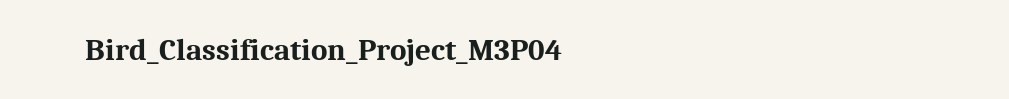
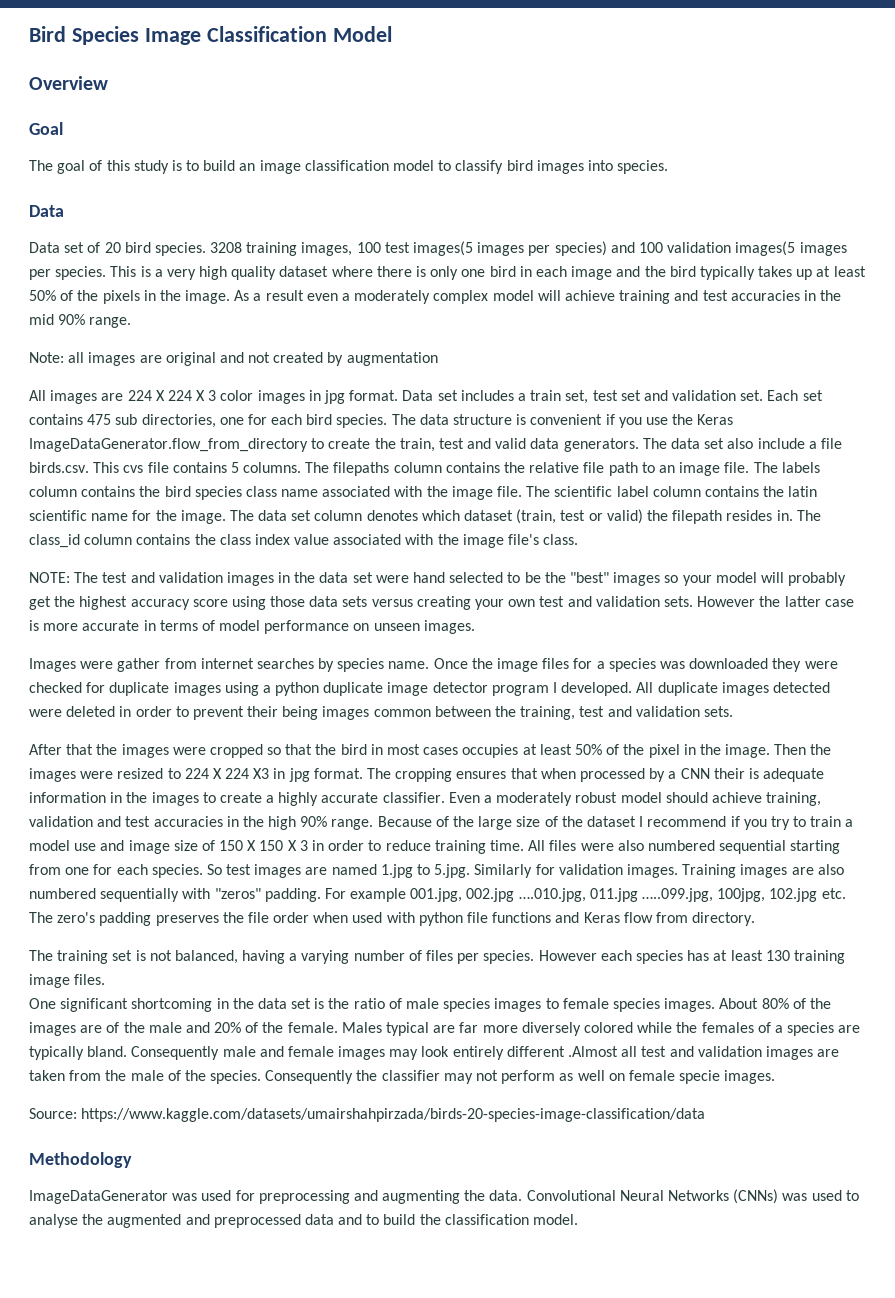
[85,38,562,66] Bird_Classification_Project_M3P04 -> [29,26,392,45] [29,76,108,90] [29,122,63,135] [29,160,669,174] [29,205,64,217] [29,241,847,256] [29,266,866,280] [29,290,842,304] [29,314,132,328] [29,352,438,366] [29,390,823,404] [29,414,734,428] [29,438,842,452] [29,462,820,476] [29,486,818,500] [29,509,821,524] [29,534,579,548] [29,572,847,586] [29,596,854,610] [29,620,475,634] [29,658,838,672] [29,682,830,696] [29,706,733,720] [29,744,832,758] [29,768,825,782] [29,792,822,806] [29,816,854,830] [29,840,841,854] [29,864,844,878] [29,888,846,902] [29,912,756,926] [29,950,845,964] [29,974,106,988] [29,998,831,1012] [29,1022,861,1036] [29,1046,840,1060] [29,1070,776,1084] [29,1108,706,1122] [29,1152,132,1168] [29,1189,859,1204] [29,1214,579,1228] Bird Species Image Classification Model // Overview // Goal // The goal of this study is to build an image classification model to classify bird images into species. // Data // Data set of 20 bird species. 3208 training images, 100 test images(5 images per species) and 100 validation images(5 images per species. This is a very high quality dataset where there is only one bird in each image and the bird typically takes up at least 50% of the pixels in the image. As a result even a moderately complex model will achieve training and test accuracies in the mid 90% range. // Note: all images are original and not created by augmentation // All images are 224 X 224 X 3 color images in jpg format. Data set includes a train set, test set and validation set. Each set contains 475 sub directories, one for each bird species. The data structure is convenient if you use the Keras ImageDataGenerator.flow_from_directory to create the train, test and valid data generators. The data set also include a file birds.csv. This cvs file contains 5 columns. The filepaths column contains the relative file path to an image file. The labels column contains the bird species class name associated with the image file. The scientific label column contains the latin scientific name for the image. The data set column denotes which dataset (train, test or valid) the filepath resides in. The class_id column contains the class index value associated with the image file's class. // NOTE: The test and validation images in the data set were hand selected to be the "best" images so your model will probably get the highest accuracy score using those data sets versus creating your own test and validation sets. However the latter case is more accurate in terms of model performance on unseen images. // Images were gather from internet searches by species name. Once the image files for a species was downloaded they were checked for duplicate images using a python duplicate image detector program I developed. All duplicate images detected were deleted in order to prevent their being images common between the training, test and validation sets. // After that the images were cropped so that the bird in most cases occupies at least 50% of the pixel in the image. Then the images were resized to 224 X 224 X3 in jpg format. The cropping ensures that when processed by a CNN their is adequate information in the images to create a highly accurate classifier. Even a moderately robust model should achieve training, validation and test accuracies in the high 90% range. Because of the large size of the dataset I recommend if you try to train a model use and image size of 150 X 150 X 3 in order to reduce training time. All files were also numbered sequential starting from one for each species. So test images are named 1.jpg to 5.jpg. Similarly for validation images. Training images are also numbered sequentially with "zeros" padding. For example 001.jpg, 002.jpg ….010.jpg, 011.jpg …..099.jpg, 100jpg, 102.jpg etc. The zero's padding preserves the file order when used with python file functions and Keras flow from directory. // The training set is not balanced, having a varying number of files per species. However each species has at least 130 training image files. // One significant shortcoming in the data set is the ratio of male species images to female species images. About 80% of the images are of the male and 20% of the female. Males typical are far more diversely colored while the females of a species are typically bland. Consequently male and female images may look entirely different .Almost all test and validation images are taken from the male of the species. Consequently the classifier may not perform as well on female specie images. // Source: https://www.kaggle.com/datasets/umairshahpirzada/birds-20-species-image-classification/data // Methodology // ImageDataGenerator was used for preprocessing and augmenting the data. Convolutional Neural Networks (CNNs) was used to analyse the augmented and preprocessed data and to build the classification model.

